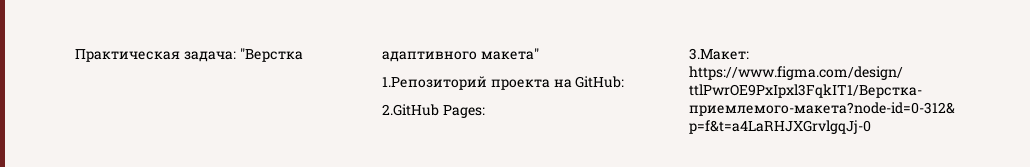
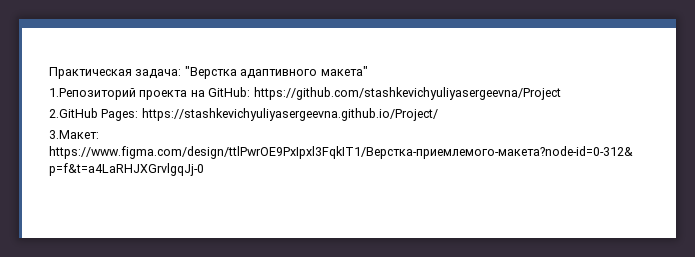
(625, 82) none -> [253,87,561,100] https://github.com/stashkevichyuliyasergeevna/Project
(485, 111) none -> [141,108,438,121] https://stashkevichyuliyasergeevna.github.io/Project/

